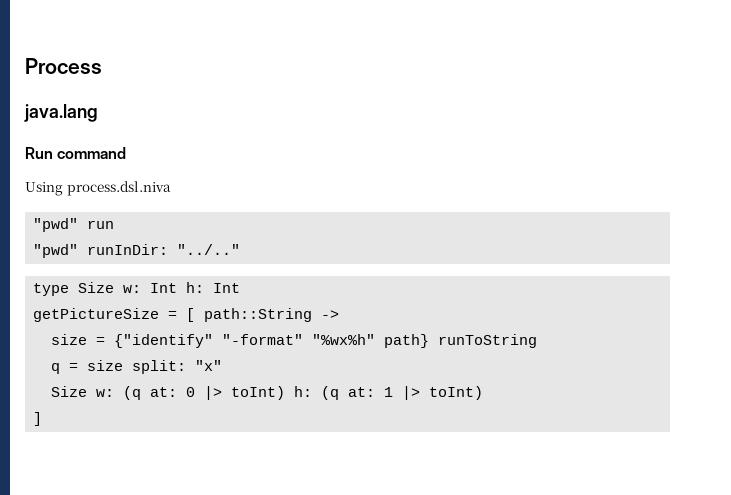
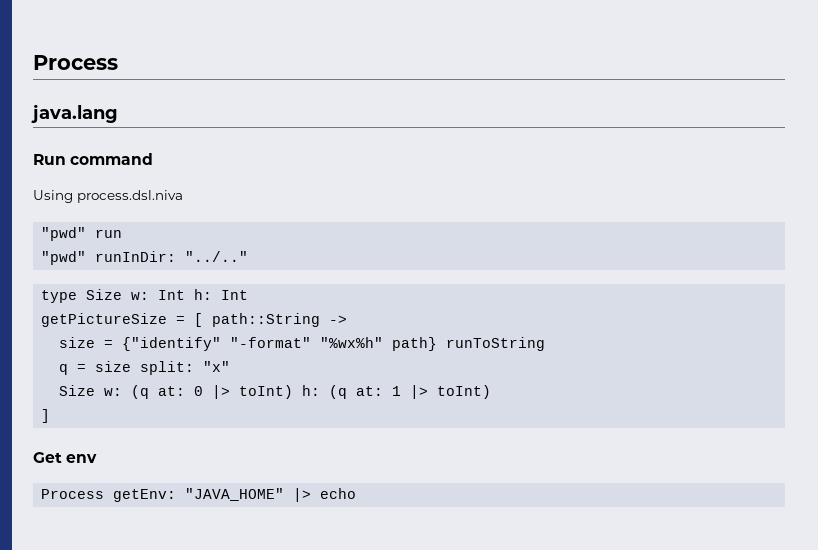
(43, 419) none -> [33,452,98,463] [41,488,357,502] // Get env // Process getEnv: "JAVA_HOME" |> echo

